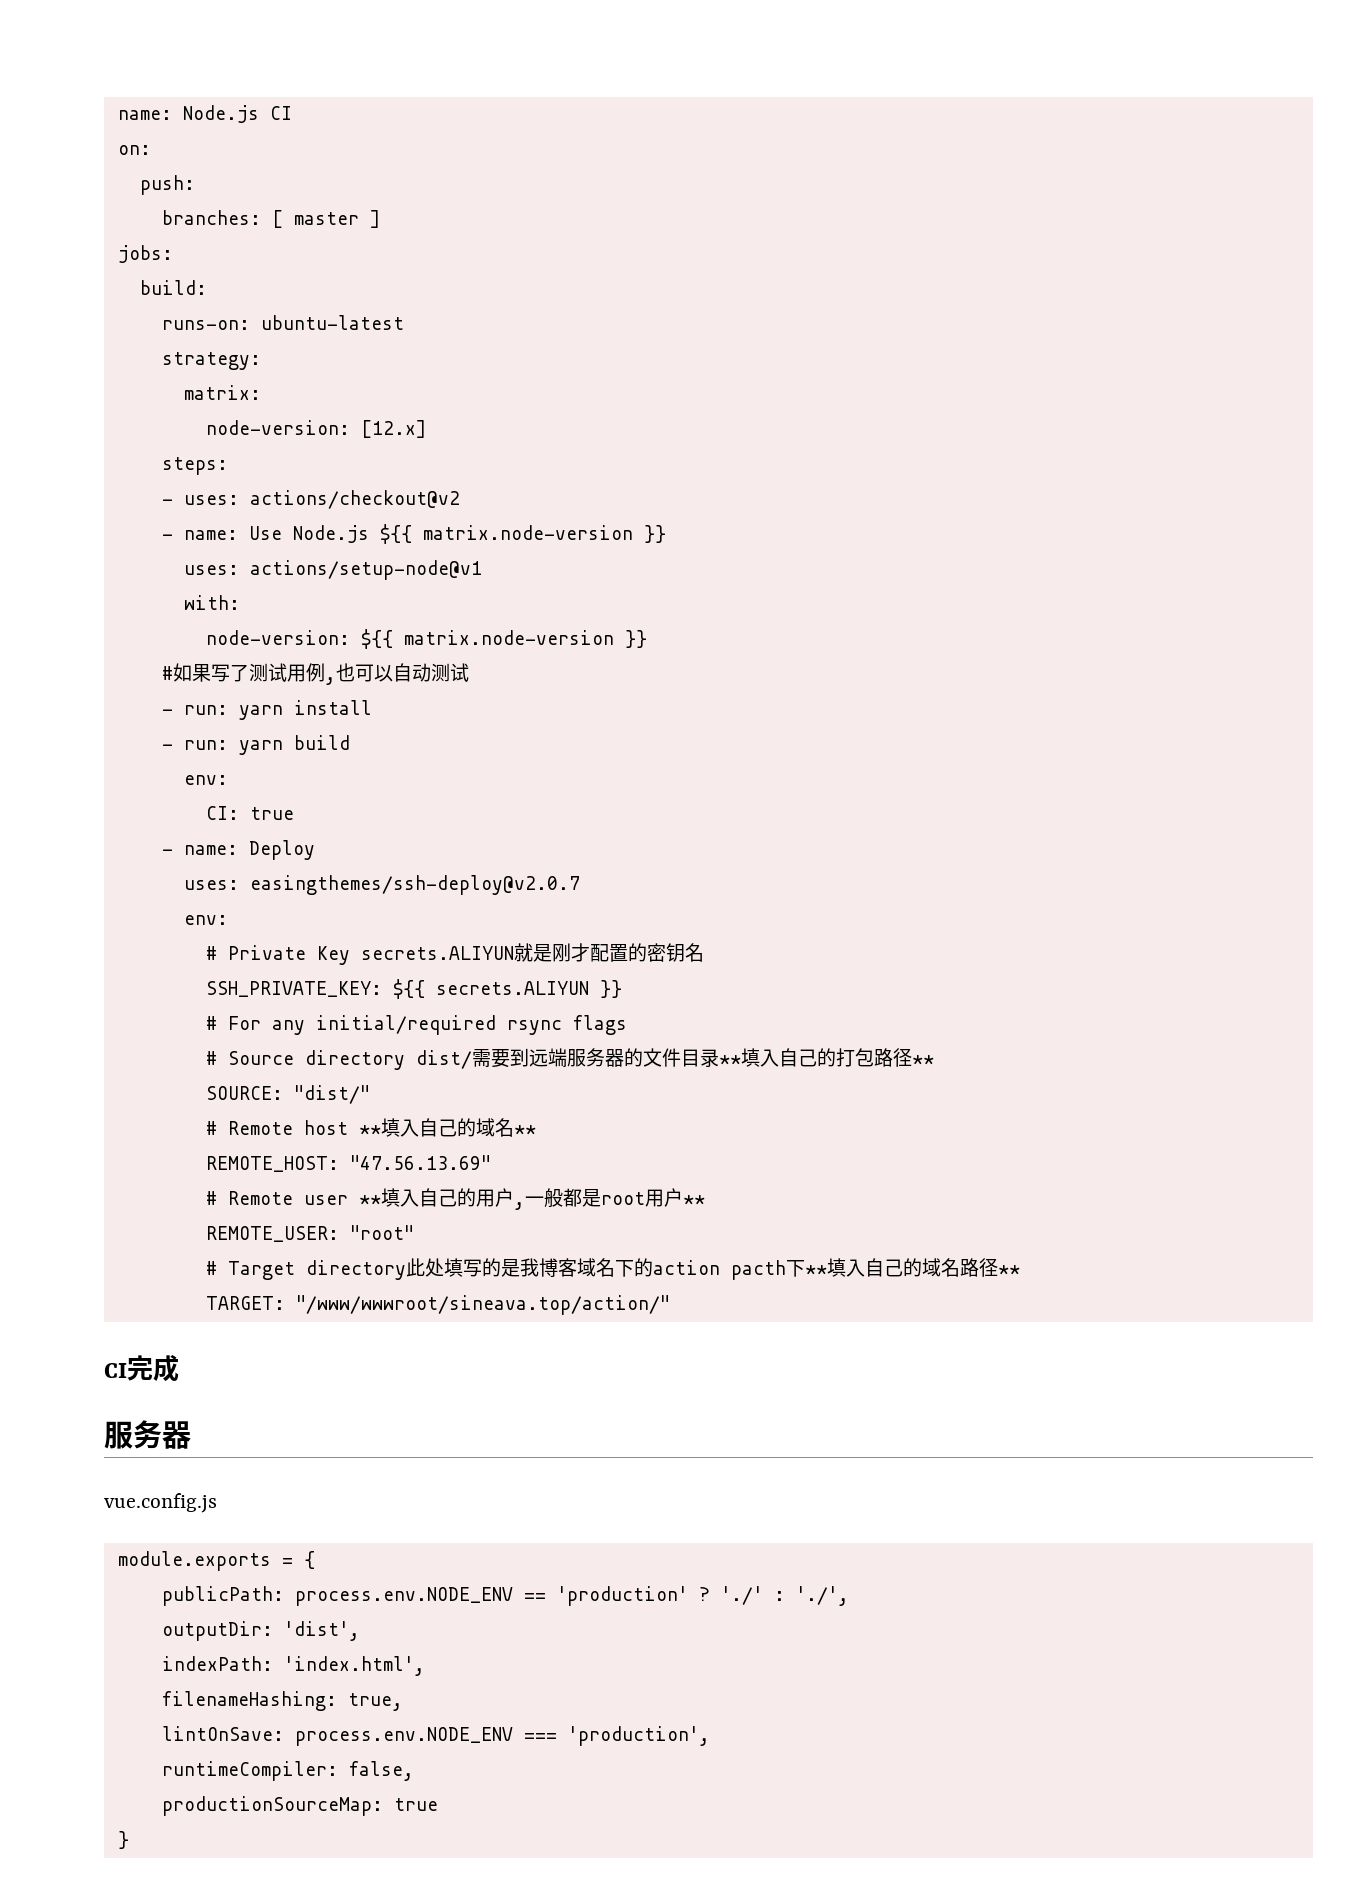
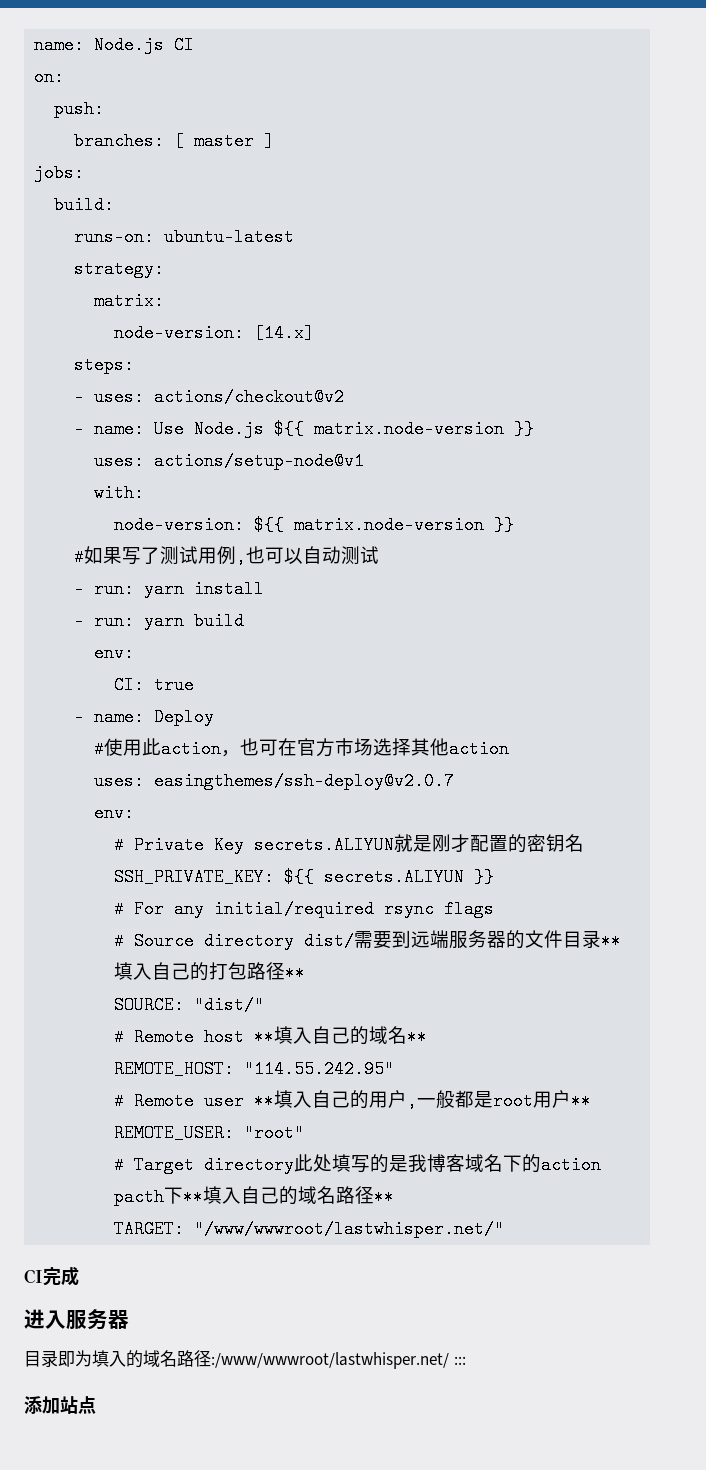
[360,420,426,438] [12.x] -> [254,324,315,342] [14.x]
(315, 850) none -> [94,738,510,758] // #使用此action，也可在官方市场选择其他action
[349,1155,491,1170] "47.56.13.69" -> [244,1060,395,1078] "114.55.242.95"
[295,1295,670,1315] "/www/wwwroot/sineava.top/action/" -> [194,1220,505,1238] "/www/wwwroot/lastwhisper.net/"
(179, 1368) none -> [24,1309,66,1329] 进入
[104,1493,217,1513] [117,1551,315,1571] [161,1586,849,1606] [161,1621,360,1641] [161,1656,425,1676] [161,1691,403,1711] [161,1726,710,1746] [161,1761,414,1781] [161,1796,438,1816] [117,1831,129,1849] vue.config.js // module.exports = { // publicPath: process.env.NODE_ENV == 'production' ? './' : './', // outputDir: 'dist', // indexPath: 'index.html', // filenameHashing: true, // lintOnSave: process.env.NODE_ENV === 'production', // runtimeCompiler: false, // productionSourceMap: true // } -> [24,1350,466,1369] [24,1396,96,1414] 目录即为填入的域名路径:/www/wwwroot/lastwhisper.net/ ::: // 添加站点

